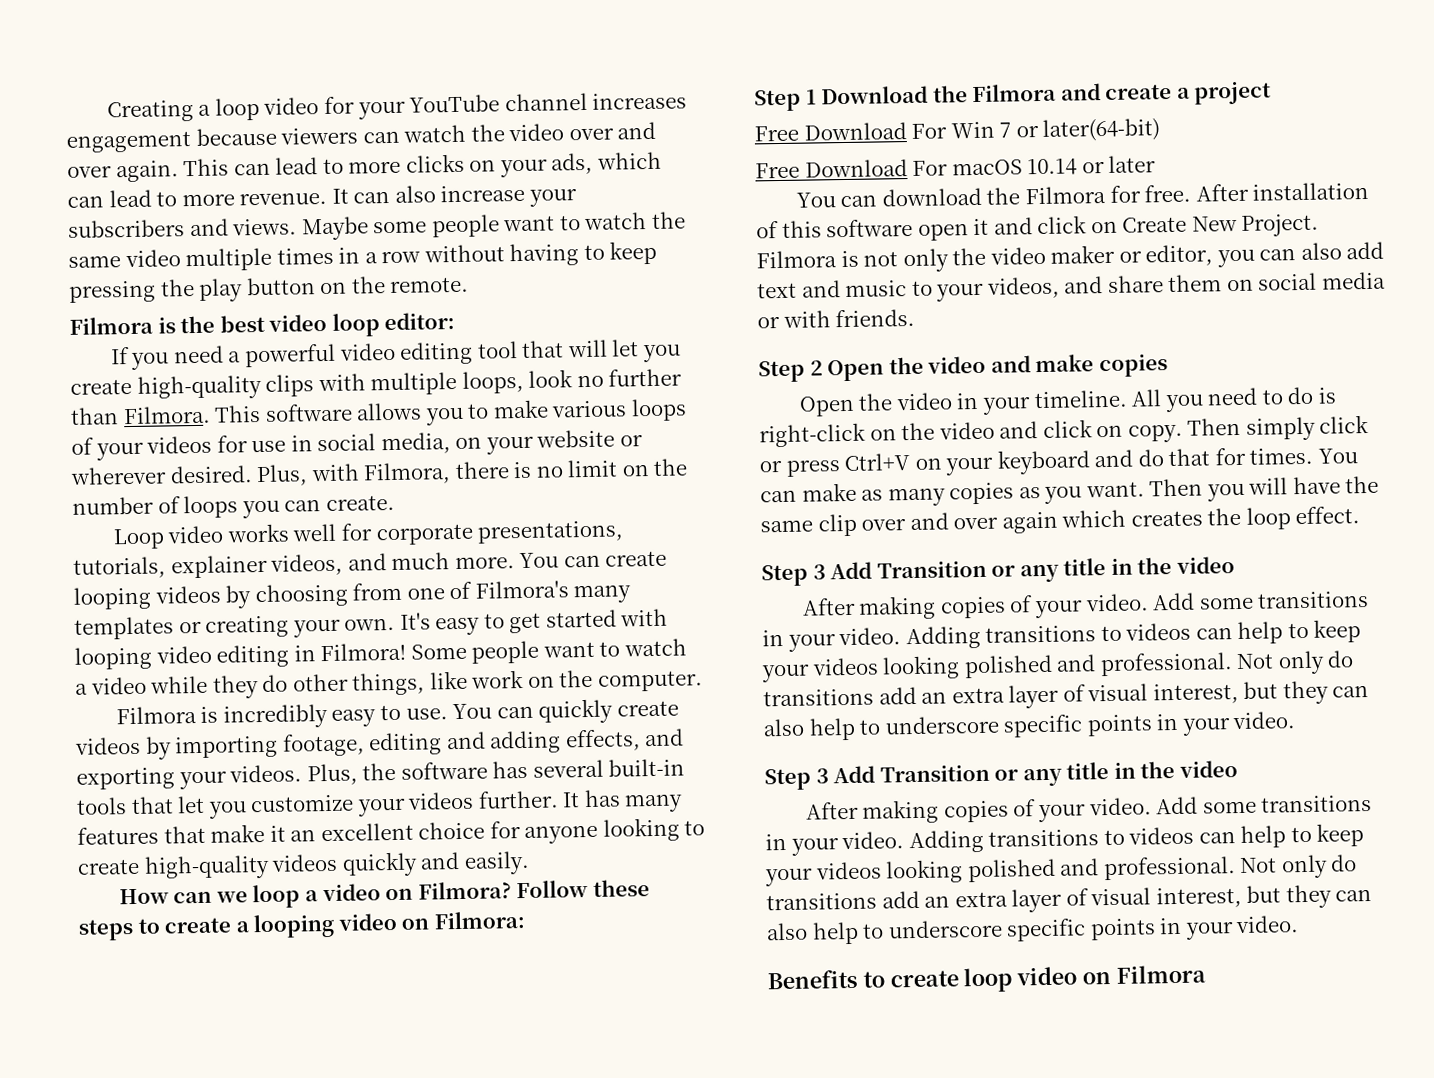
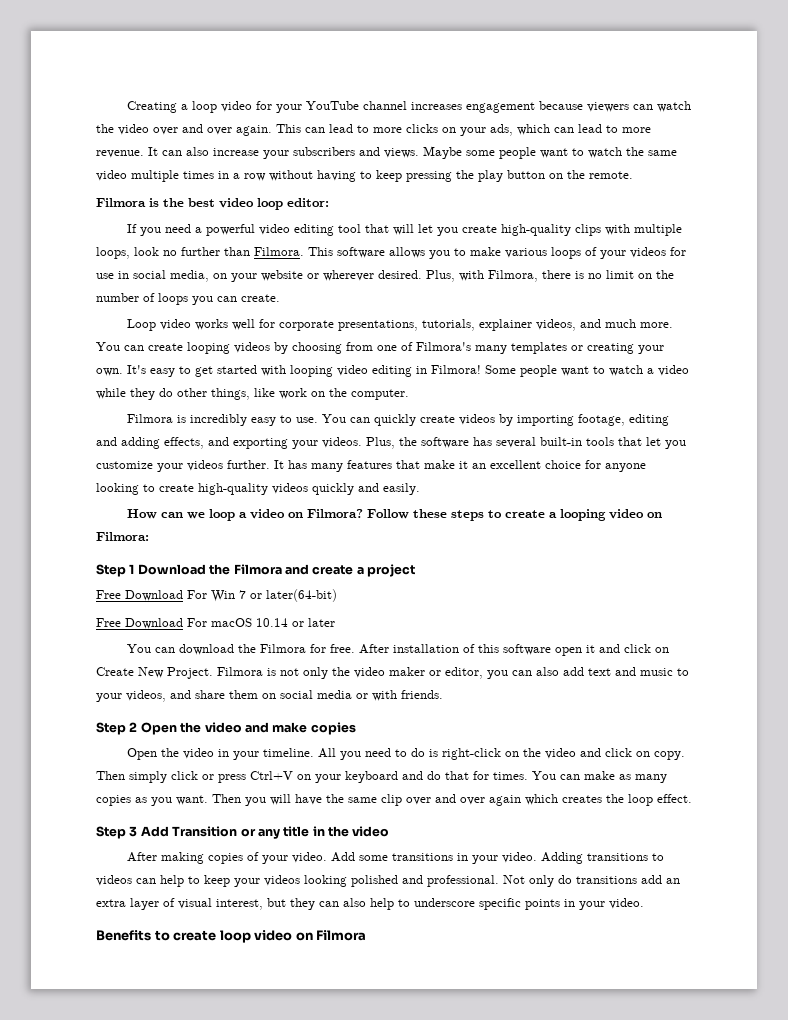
[764,760,1238,791] [805,794,1373,824] [765,823,1365,856] [765,854,1358,887] [766,884,1373,913] [766,915,1300,945] // Step 3 Add Transition or any title in the video // After making copies of your video. Add some transitions in your video. Adding transitions to videos can help to keep your videos looking polished and professional. Not only do transitions add an extra layer of visual interest, but they can also help to underscore specific points in your video. -> (644, 903) none

